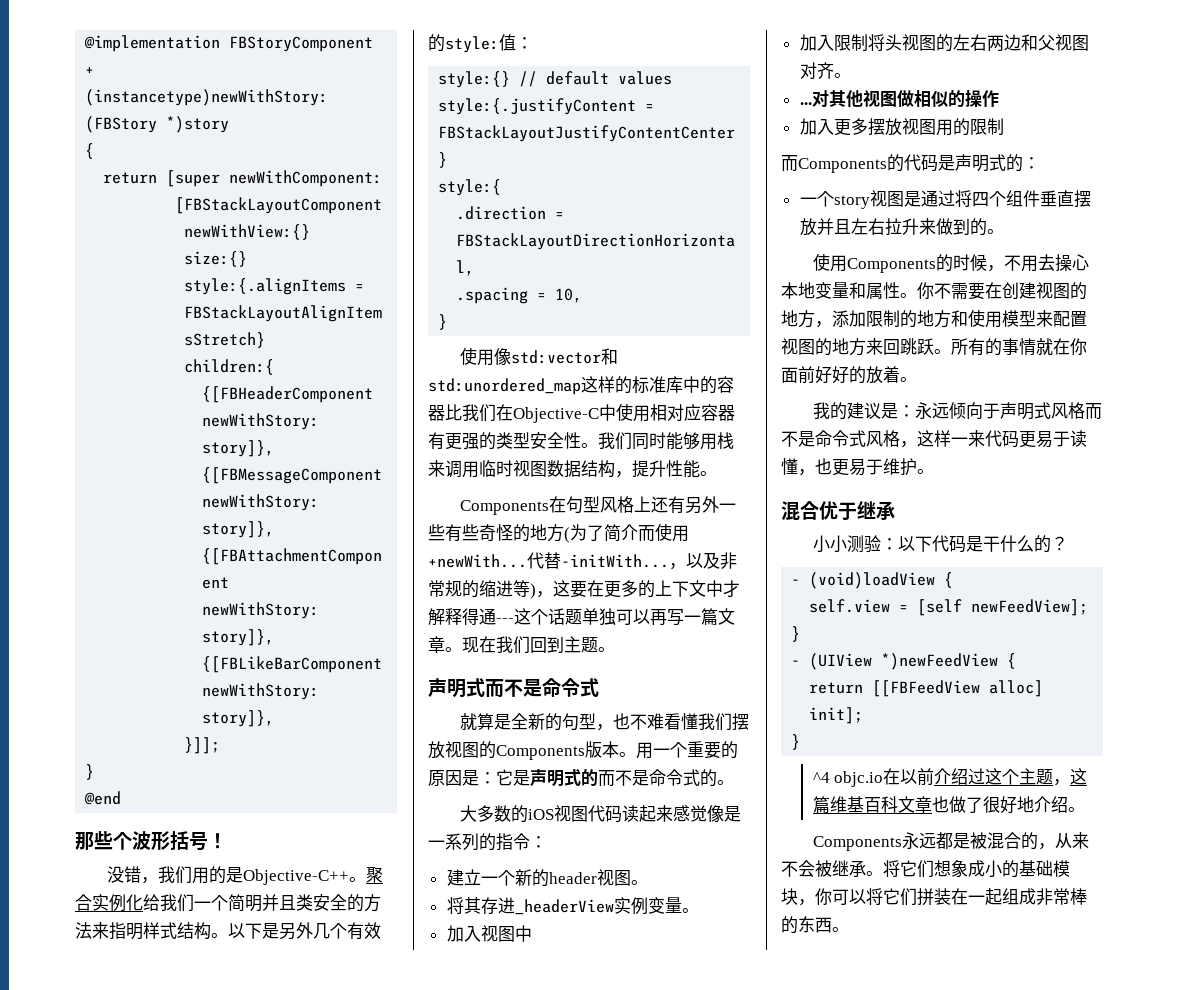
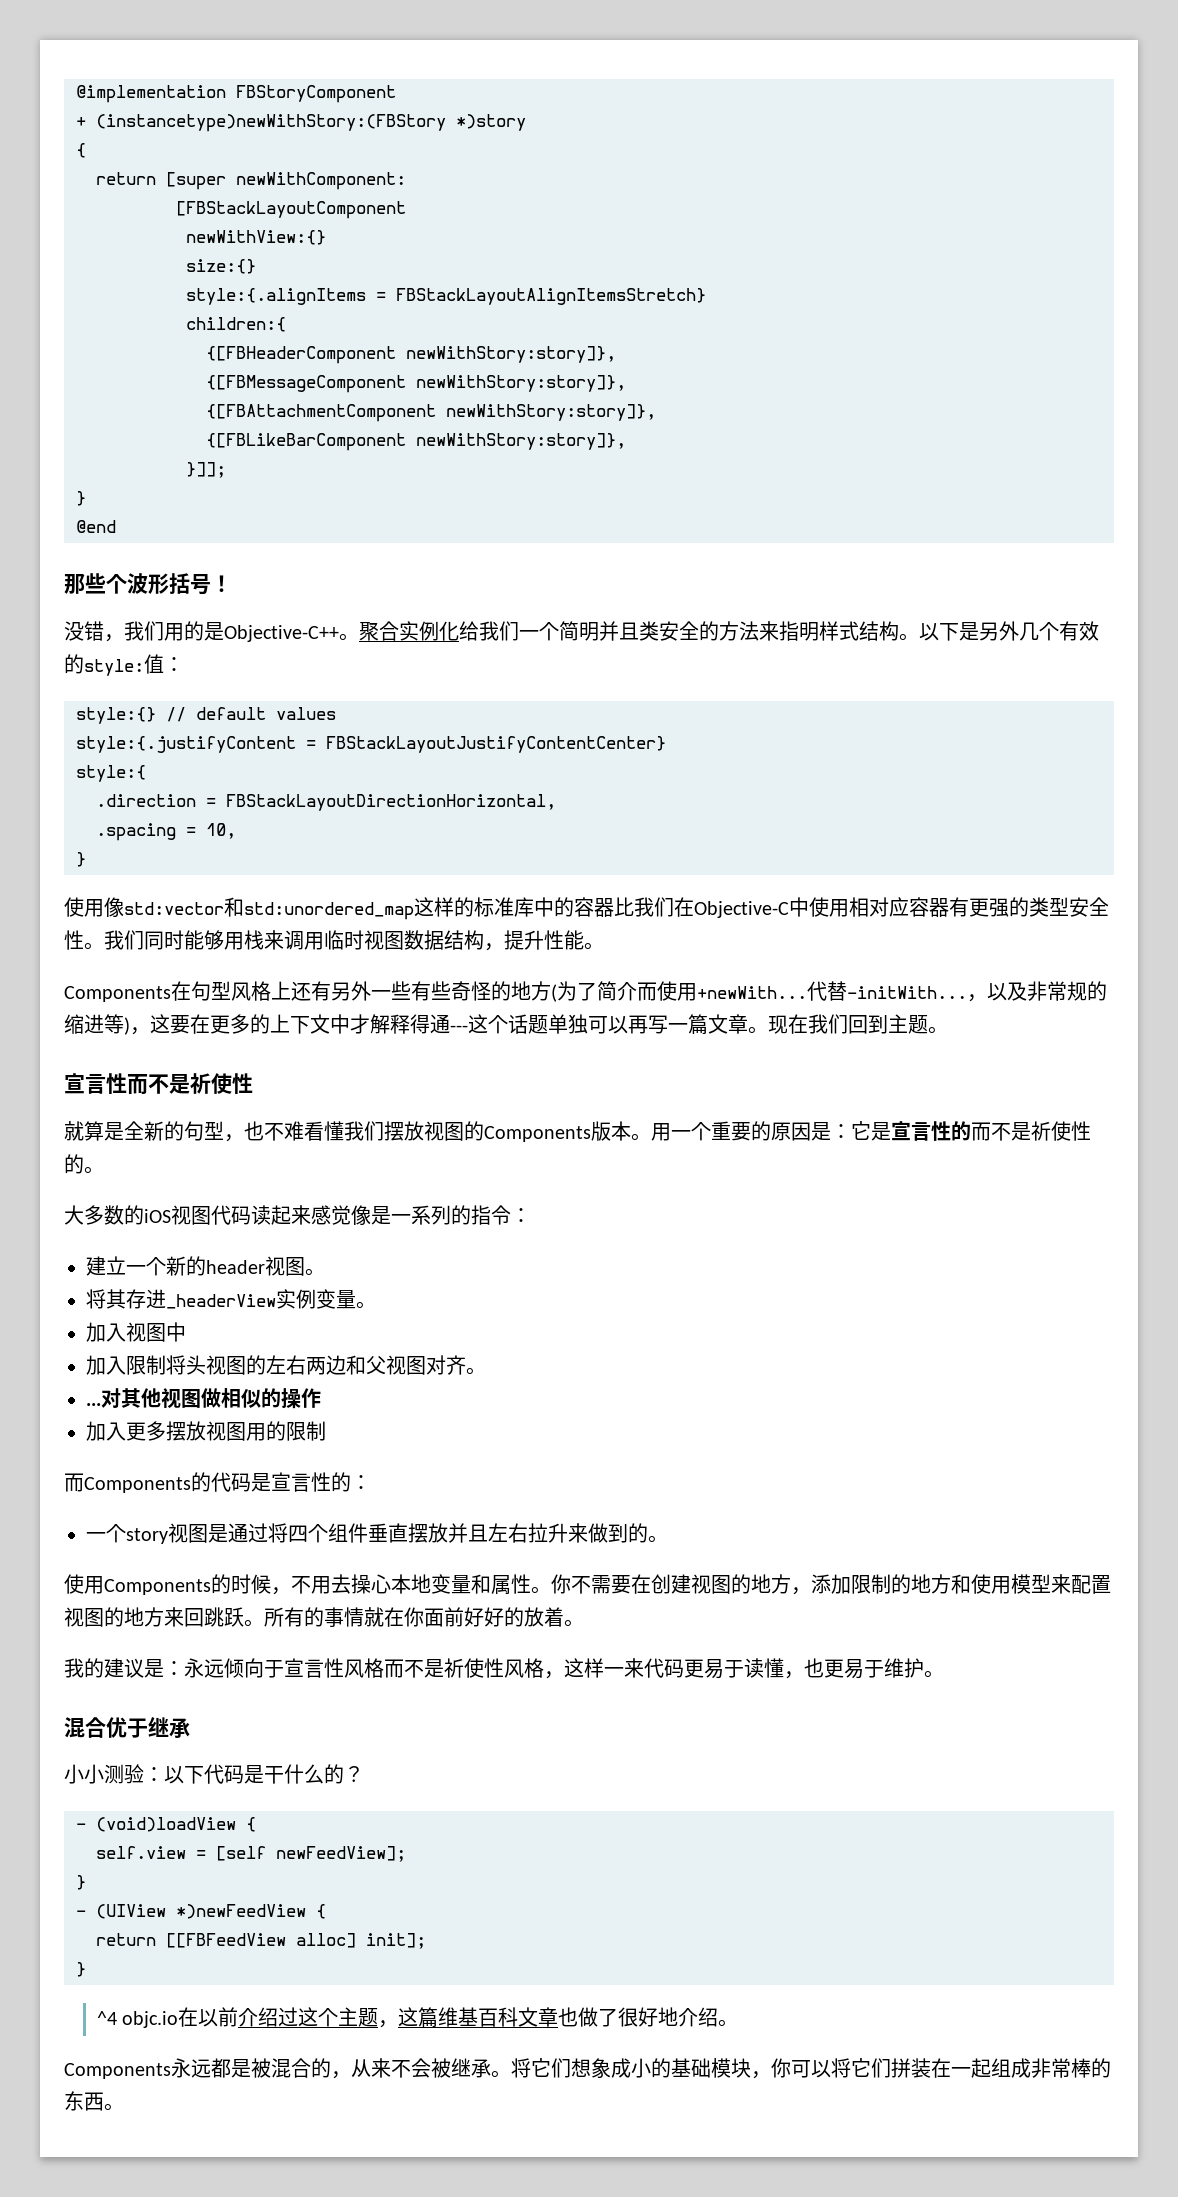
[428,678,599,698] 声明式而不是命令式 -> [64,1073,253,1095] 宣言性而不是祈使性
[530,769,581,787] 声明式 -> [891,1121,951,1141] 宣言性
[649,769,700,786] 命令式 -> [1031,1121,1091,1141] 祈使性
[955,154,1006,172] 声明式 -> [271,1472,331,1492] 宣言性
[999,402,1051,420] 声明式 -> [284,1658,344,1678] 宣言性
[815,430,866,447] 命令式 -> [444,1658,504,1678] 祈使性

